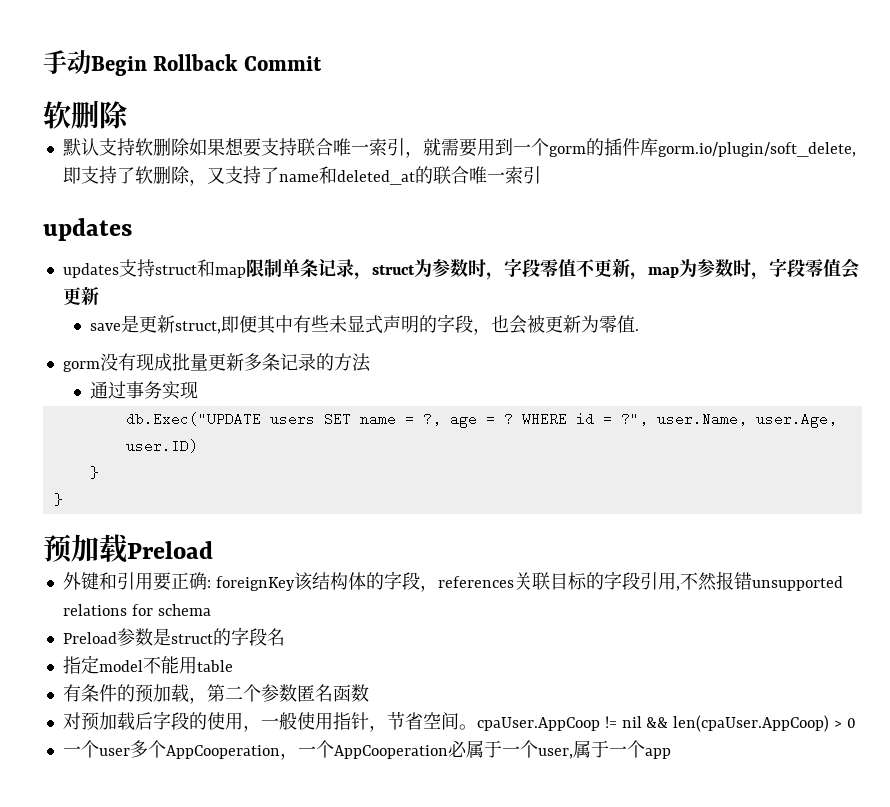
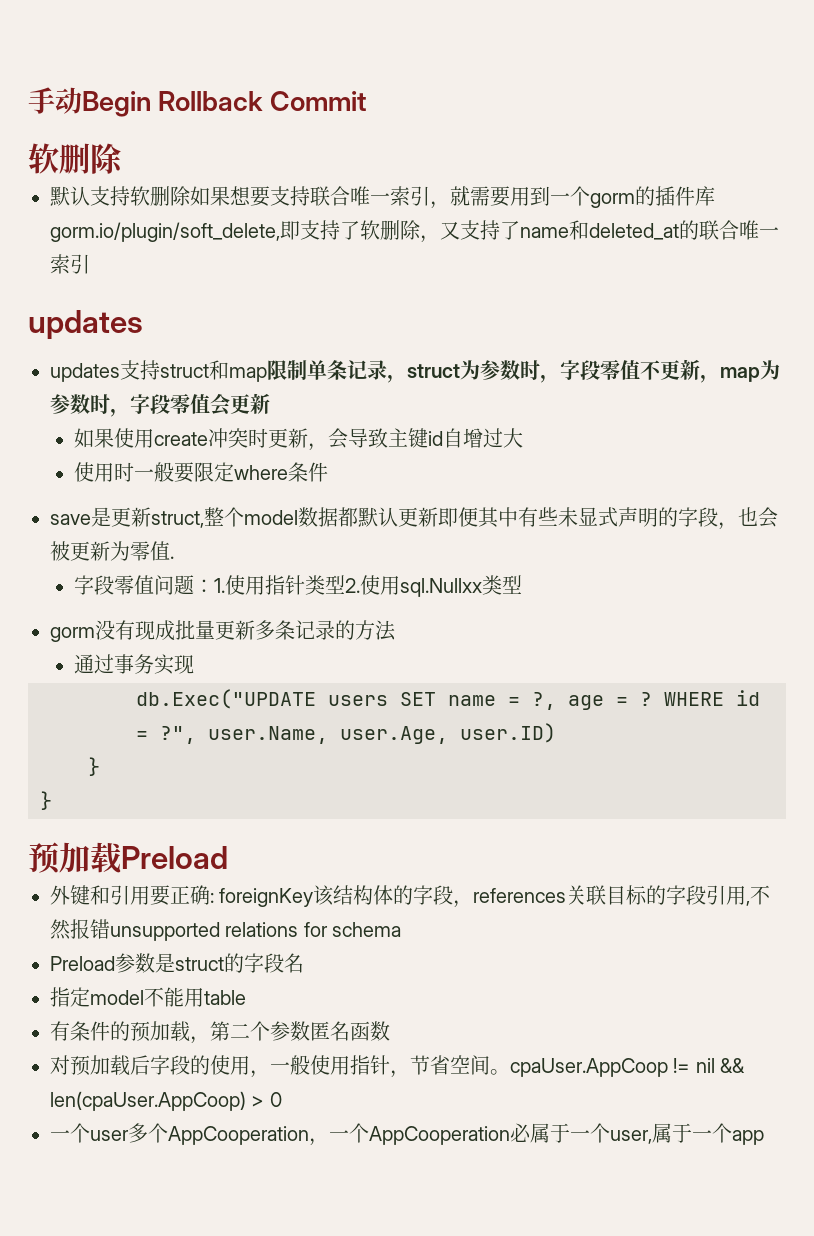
[90,315,222,334] save是更新struct, -> [74,428,524,451] [74,462,329,483] [50,507,438,528] 如果使用create冲突时更新，会导致主键id自增过大 // 使用时一般要限定where条件 // save是更新struct,整个model数据都默认更新
(640, 330) none -> [74,575,523,597] // 字段零值问题：1.使用指针类型2.使用sql.Nullxx类型

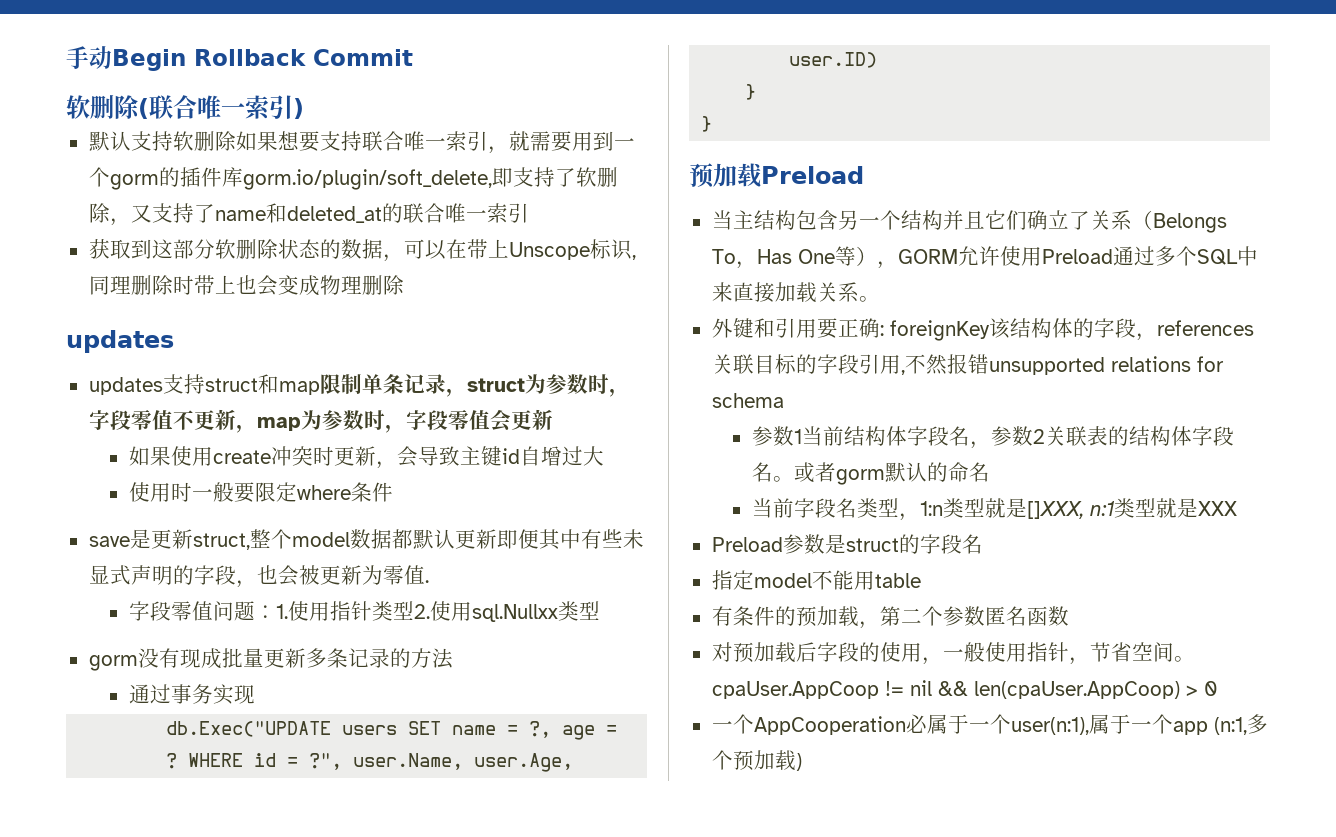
(123, 158) none -> [138,95,304,120] (联合唯一索引)
(90, 264) none -> [88,239,636,262] [88,275,404,296] // 获取到这部分软删除状态的数据，可以在带上Unscope标识,同理删除时带上也会变成物理删除
(228, 857) none -> [711,210,1227,233] [711,246,1258,269] [711,282,880,303] // 当主结构包含另一个结构并且它们确立了关系（Belongs To，Has One等），GORM允许使用Preload通过多个SQL中来直接加载关系。
(402, 929) none -> [751,426,1234,449] [751,462,990,485] [751,498,1237,521] // 参数1当前结构体字段名，参数2关联表的结构体字段名。或者gorm默认的命名 // 当前字段名类型，1:n类型就是[]XXX, n:1类型就是XXX
[90,1123,369,1146] user多个AppCooperation，一个 -> (754, 724) none
[610,1130,652,1144] user, -> [1010,717,1089,735] user(n:1),
(764, 1137) none -> [1213,714,1268,735] [711,750,802,771] (n:1,多个预加载)

